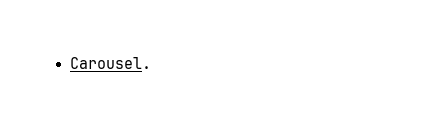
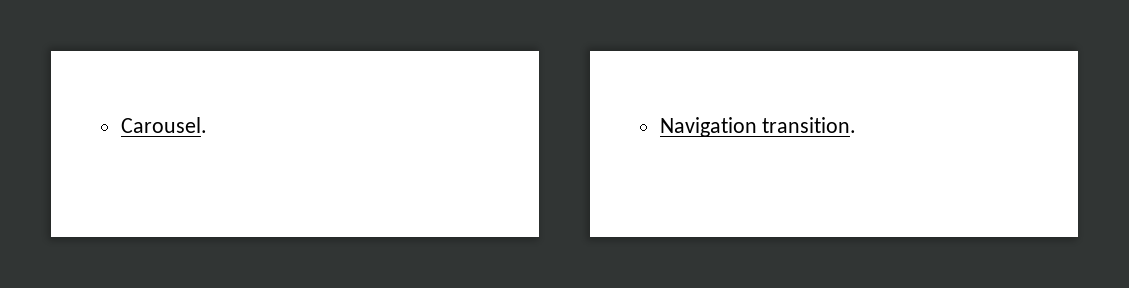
(151, 63) none -> [659,117,857,137] // Navigation transition.

